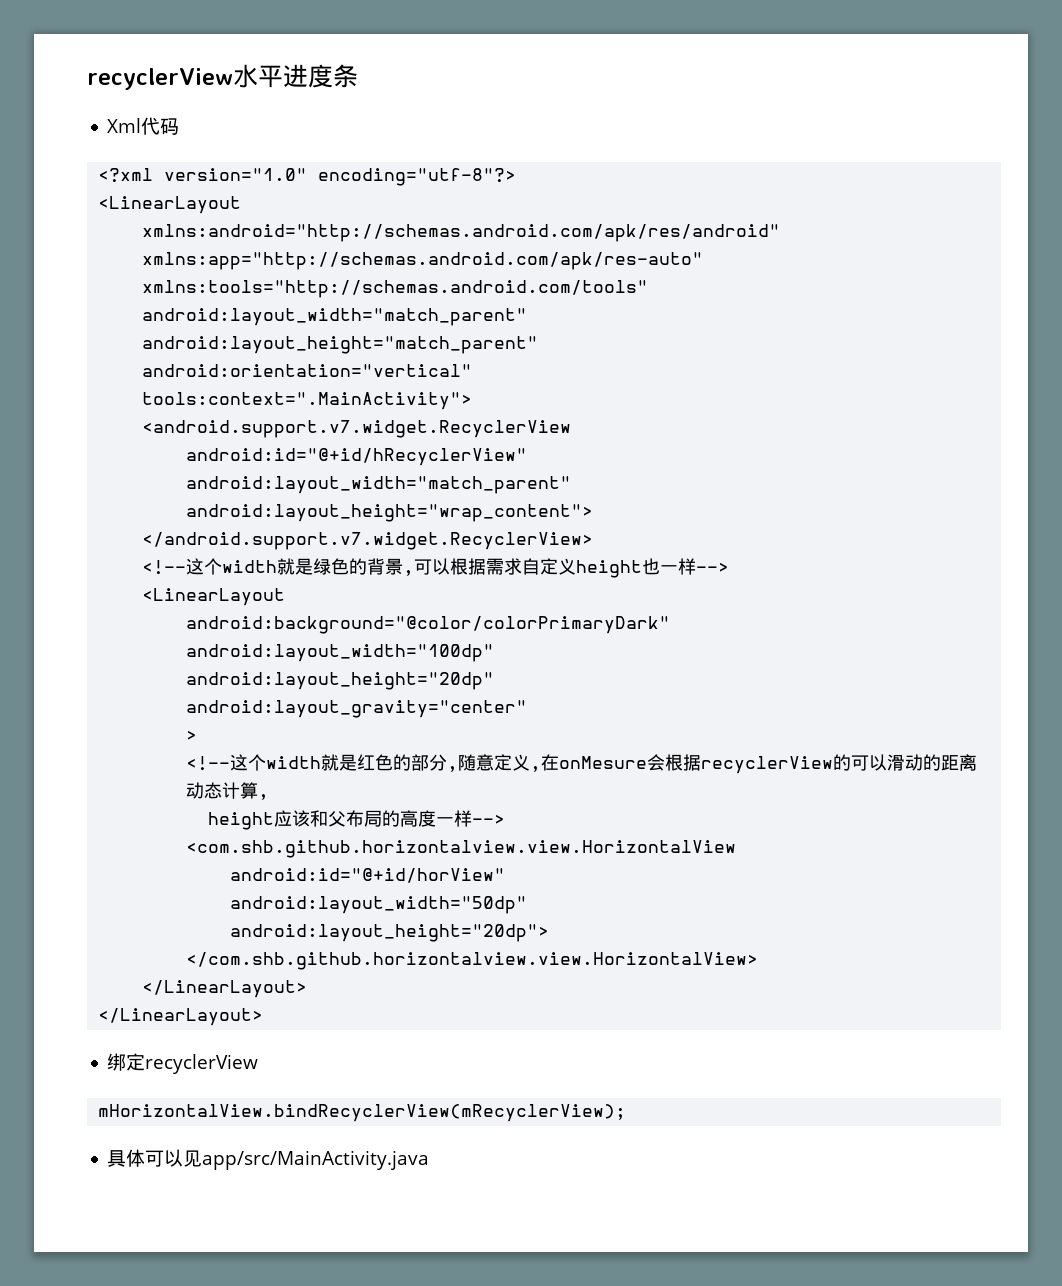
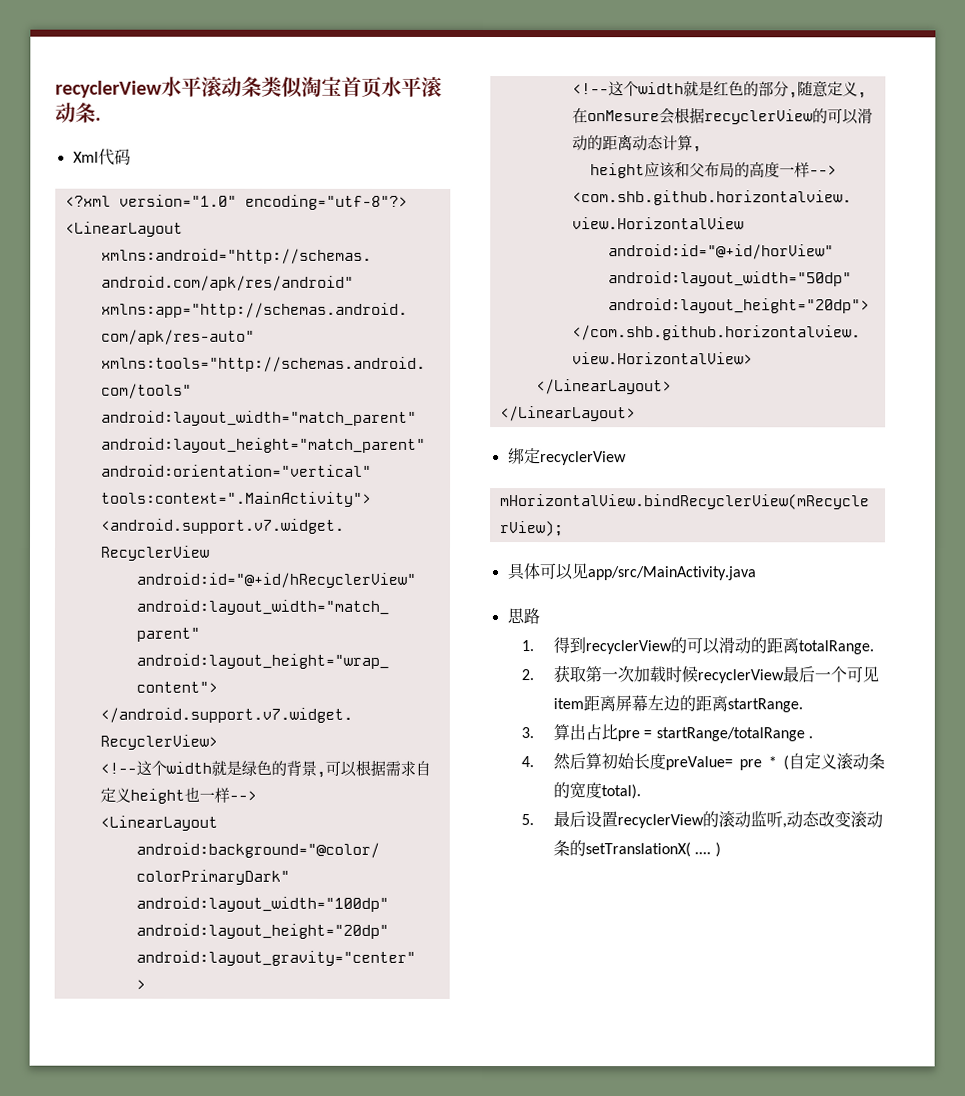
[283,64,358,88] 进度条 -> [201,76,442,98] [55,102,101,123] 滚动条类似淘宝首页水平滚动条.
(430, 1160) none -> [506,608,540,625] [520,637,874,655] [520,665,879,684] [552,695,803,713] [520,724,813,742] [520,752,885,771] [552,782,641,800] [520,810,883,829] [552,840,721,858] // 思路 // 1.得到recyclerView的可以滑动的距离totalRange. // 2.获取第一次加载时候recyclerView最后一个可见item距离屏幕左边的距离startRange. // 3.算出占比pre = startRange/totalRange . // 4.然后算初始长度preValue= pre * (自定义滚动条的宽度total). // 5.最后设置recyclerView的滚动监听,动态改变滚动条的setTranslationX( .... )

